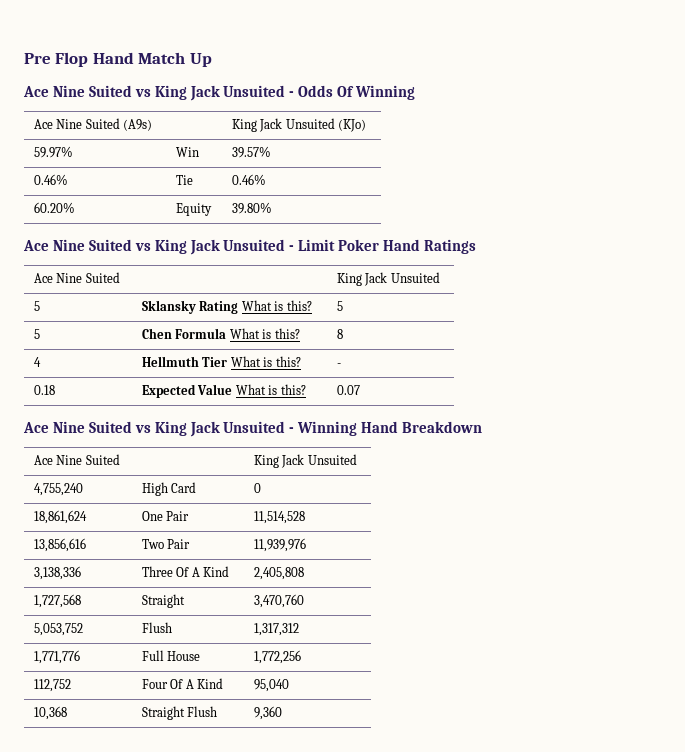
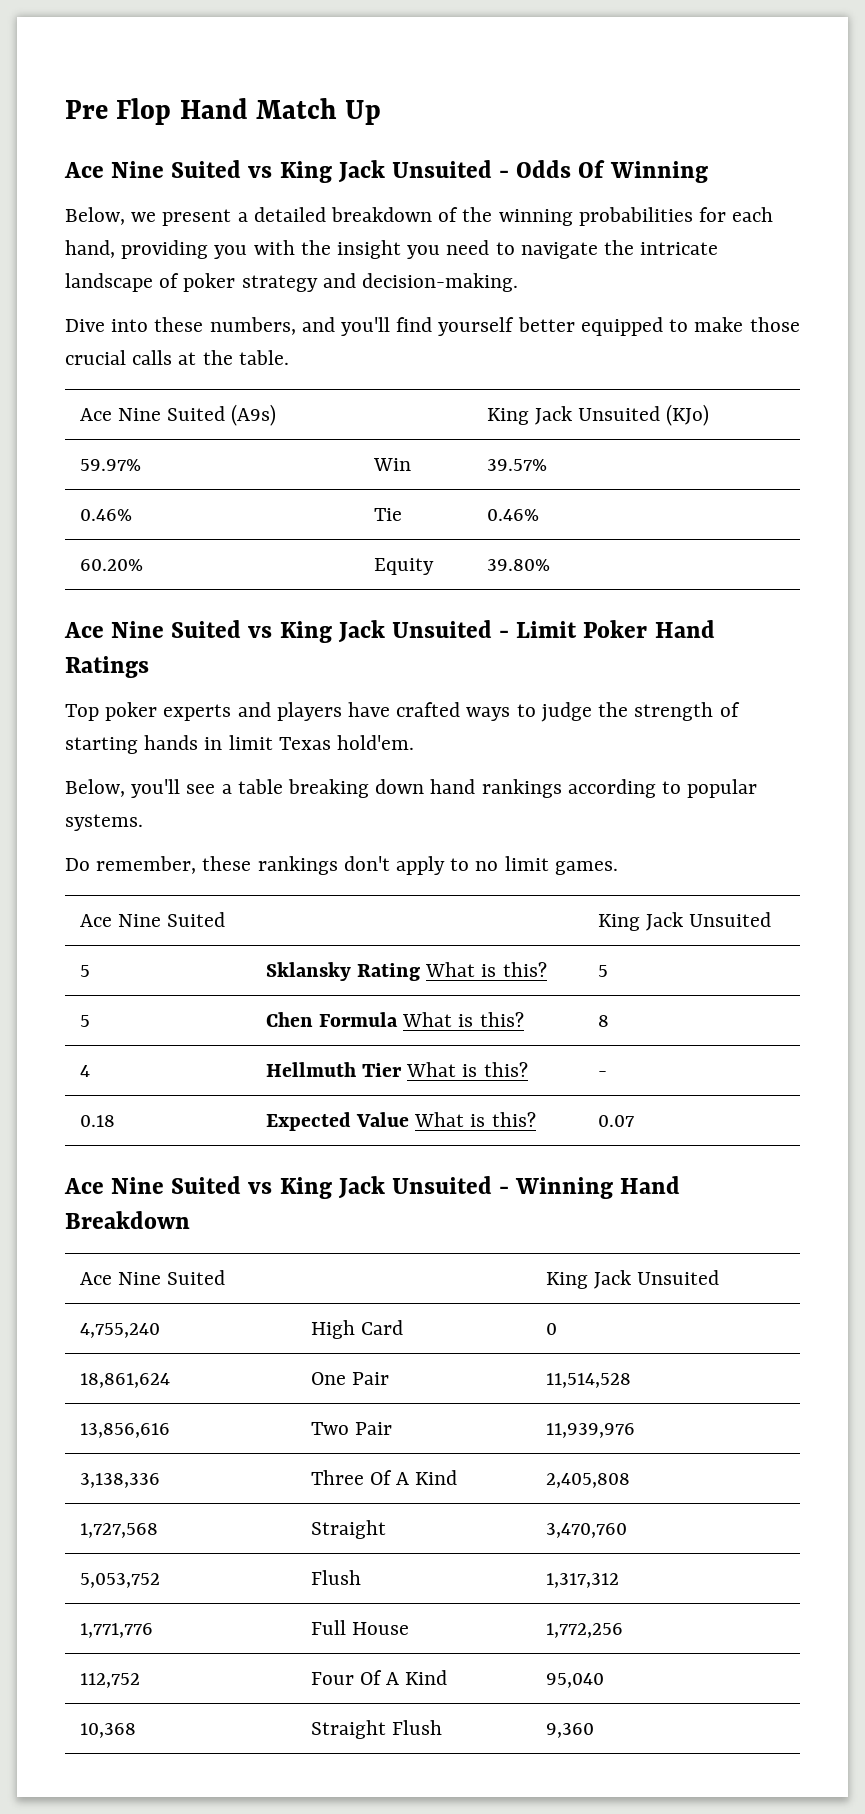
(416, 92) none -> [65,207,774,226] [65,240,719,259] [65,273,519,292] [65,317,800,336] [65,350,289,365] // Below, we present a detailed breakdown of the winning probabilities for each hand, providing you with the insight you need to navigate the intricate landscape of poker strategy and decision-making. // Dive into these numbers, and you'll find yourself better equipped to make those crucial calls at the table.
(477, 246) none -> [65,702,740,722] [65,735,415,754] [65,779,758,798] [65,814,143,831] [65,856,618,875] // Top poker experts and players have crafted ways to judge the strength of starting hands in limit Texas hold'em. // Below, you'll see a table breaking down hand rankings according to popular systems. // Do remember, these rankings don't apply to no limit games.

